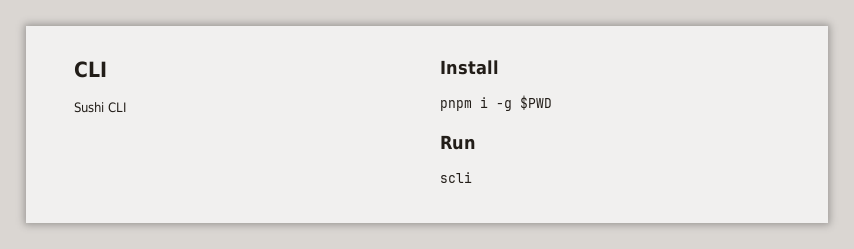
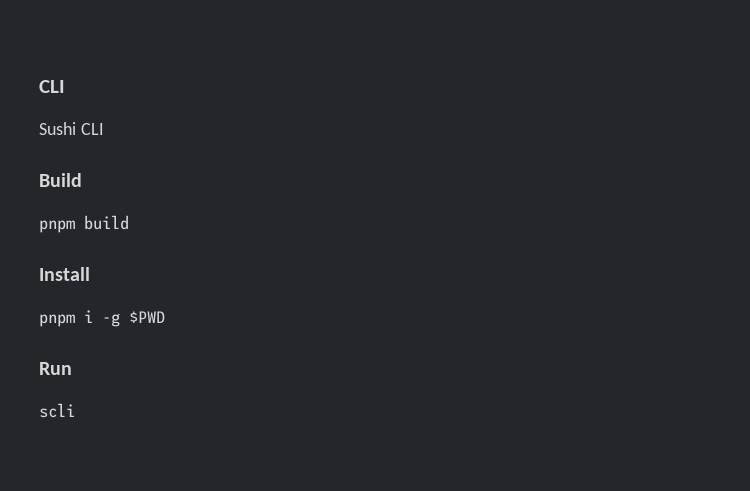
(126, 107) none -> [39,173,82,187] [39,215,129,233] // Build // pnpm build

